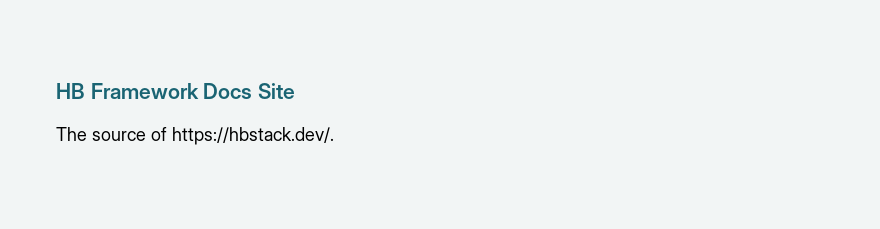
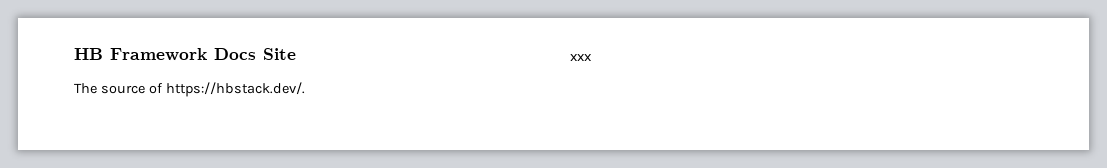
(334, 136) none -> [570,54,592,61] // xxx

